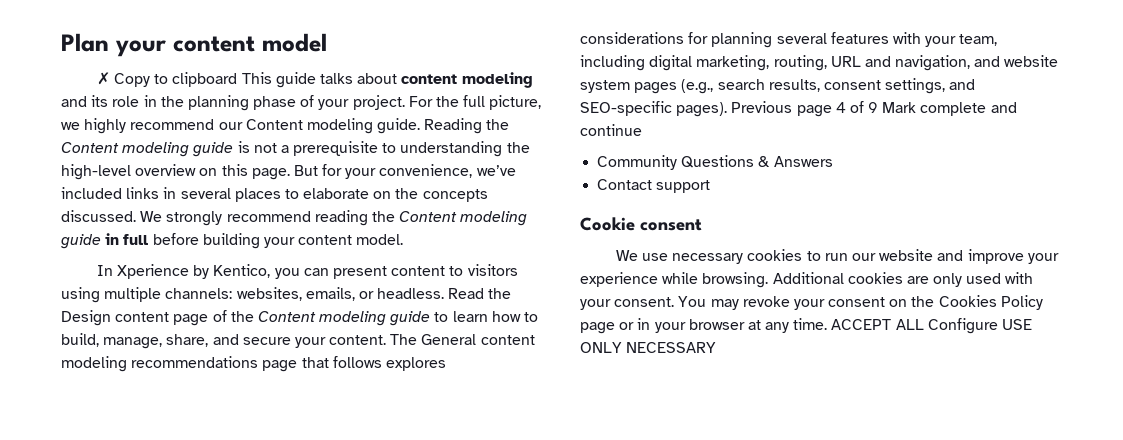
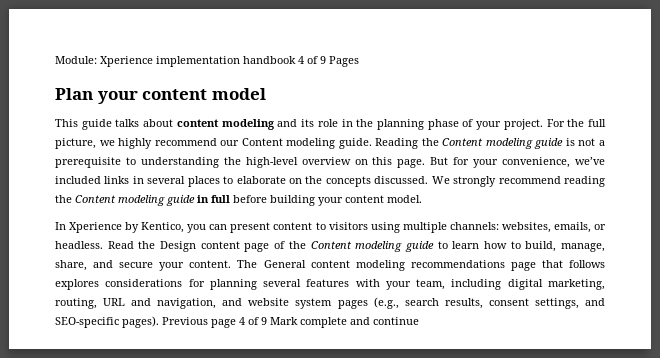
(61, 42) none -> [55,56,359,67] Module: Xperience implementation handbook 4 of 9 Pages //
[96,72,238,87] ✗ Copy to clipboard -> (266, 94) none
[597,155,833,170] [597,179,711,193] [580,217,702,231] [615,249,1059,264] [580,272,1034,288] [580,295,1043,310] [580,318,1033,334] [580,342,717,353] // Community Questions & Answers // Contact support // Cookie consent // We use necessary cookies to run our website and improve your experience while browsing. Additional cookies are only used with your consent. You may revoke your consent on the Cookies Policy page or in your browser at any time. ACCEPT ALL Configure USE ONLY NECESSARY -> (419, 321) none

